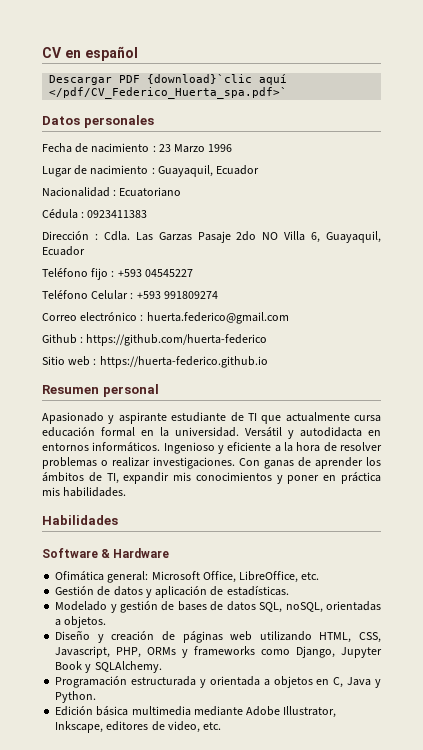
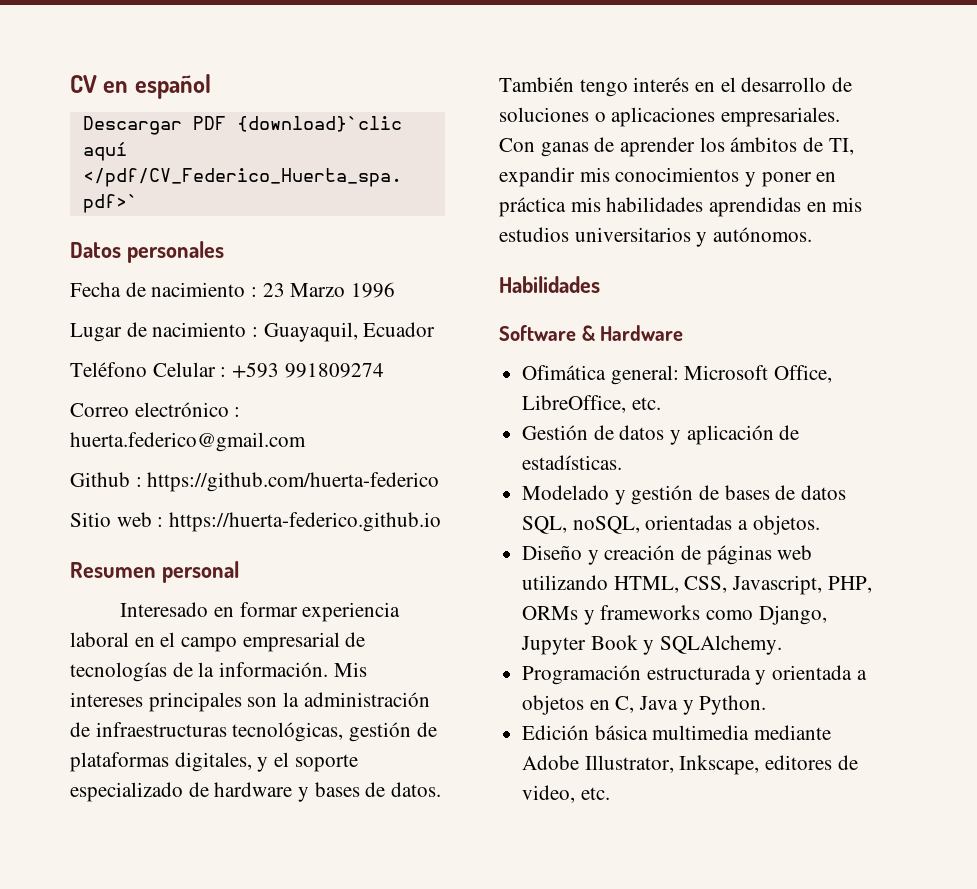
[42,187,182,197] [42,209,148,219] [42,231,381,243] [42,246,85,256] [42,268,193,280] // Nacionalidad : Ecuatoriano // Cédula : 0923411383 // Dirección : Cdla. Las Garzas Pasaje 2do NO Villa 6, Guayaquil, Ecuador // Teléfono fijo : +593 04545227 -> (436, 329) none
[42,412,381,424] [42,427,381,439] [42,442,382,454] [42,457,235,469] Apasionado y aspirante estudiante de TI que actualmente cursa educación formal en la universidad. Versátil y autodidacta en entornos informáticos. Ingenioso y eficiente a la hora de resolver problemas o realizar investigaciones. -> [120,602,401,622] [70,632,366,652] [70,662,367,682] [70,692,430,712] [70,722,437,742] [70,752,358,772] [70,782,442,802] [499,77,853,97] [499,107,841,127] Interesado en formar experiencia laboral en el campo empresarial de tecnologías de la información. Mis intereses principales son la administración de infraestructuras tecnológicas, gestión de plataformas digitales, y el soporte especializado de hardware y bases de datos. También tengo interés en el desarrollo de soluciones o aplicaciones empresariales.
[63,487,127,497] habilidades. -> [606,197,863,217] [499,227,813,247] habilidades aprendidas en mis estudios universitarios y autónomos.

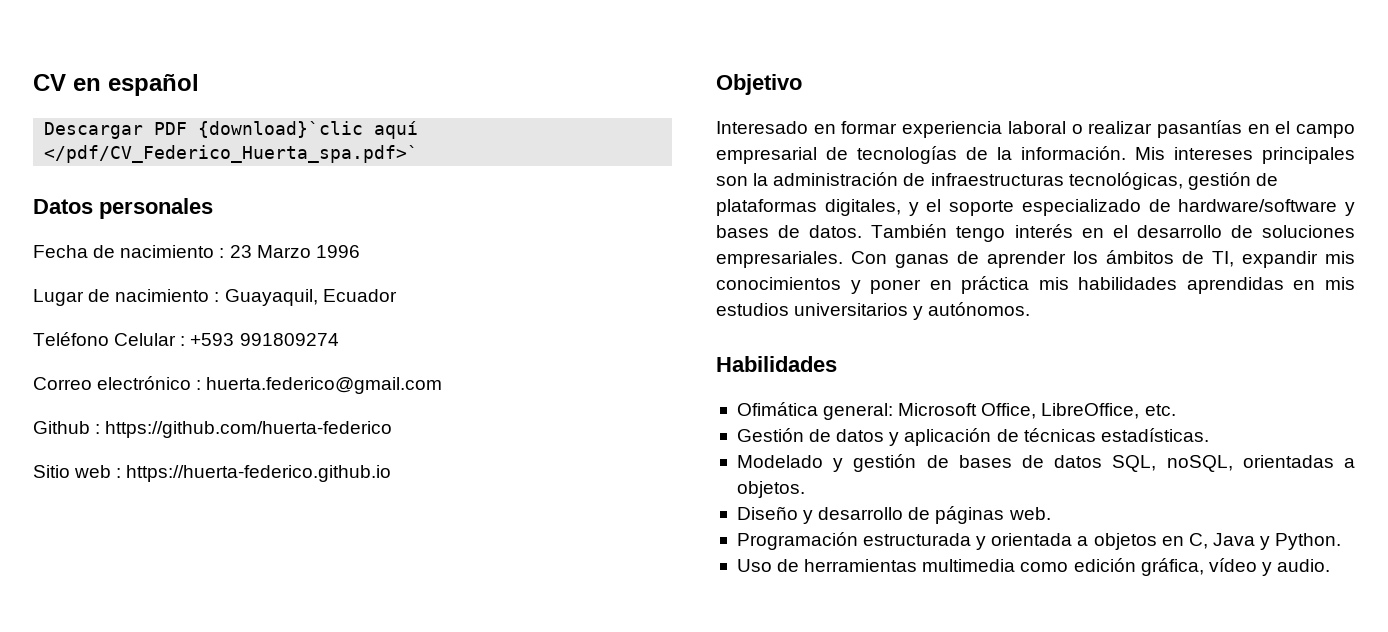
[70,561,239,583] Resumen personal -> [716,74,802,95] Objetivo
(129, 639) none -> [1071,120,1242,138] o realizar pasantías
[214,782,293,797] hardware -> [1178,199,1338,212] hardware/software
[594,107,716,127] o aplicaciones -> (1355, 231) none
[499,325,684,341] // Software & Hardware -> (837, 364) none
(800, 432) none -> [1023,428,1096,442] técnicas
[604,545,676,560] creación -> [818,507,904,520] desarrollo
[777,545,813,560] [522,575,872,595] [522,605,827,625] [521,635,783,655] web utilizando HTML, CSS, Javascript, PHP, ORMs y frameworks como Django, Jupyter Book y SQLAlchemy. -> [1008,507,1051,520] web.
[522,725,832,740] [522,755,858,775] [522,785,610,803] Edición básica multimedia mediante Adobe Illustrator, Inkscape, editores de video, etc. -> [736,558,1331,576] Uso de herramientas multimedia como edición gráfica, vídeo y audio.

